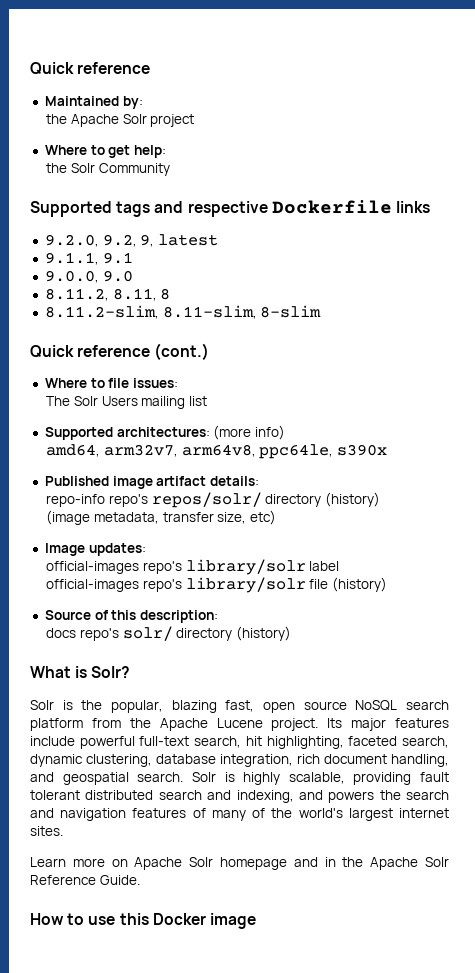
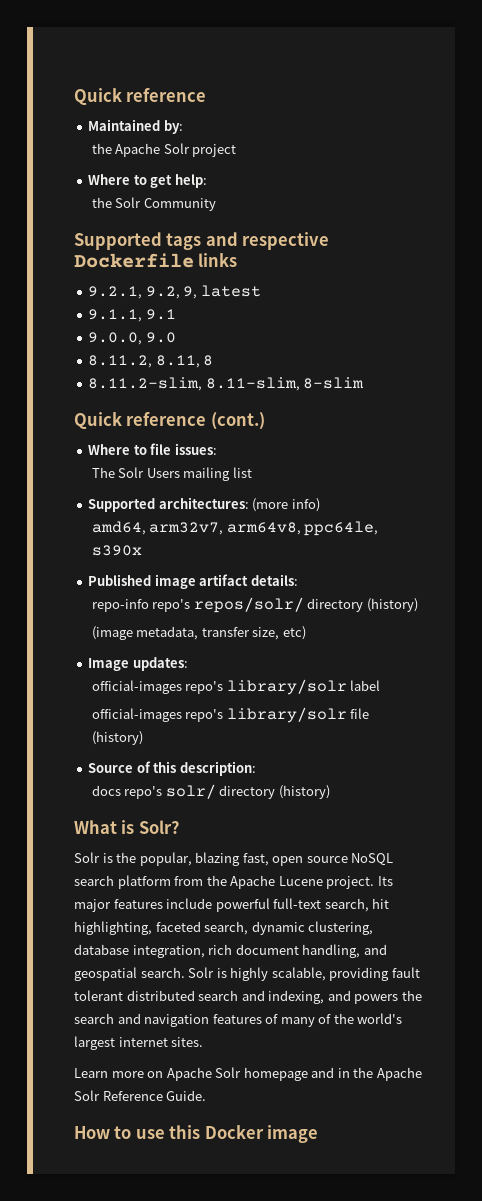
[44,234,99,247] 9.2.0, -> [88,286,143,299] 9.2.1,

